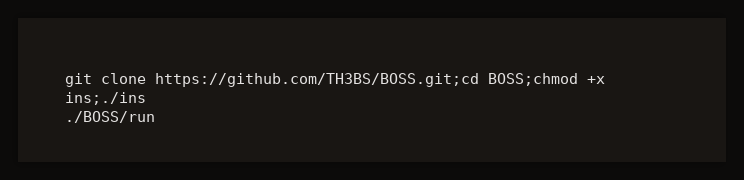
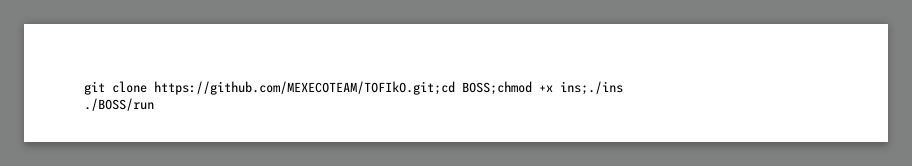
[155,73,479,87] https://github.com/TH3BS/BOSS.git;cd -> [154,81,455,95] https://github.com/MEXECOTEAM/TOFIkO.git;cd

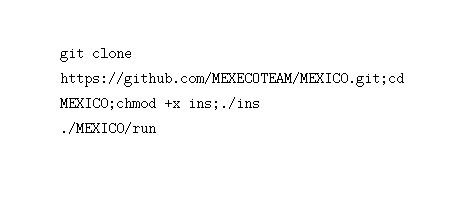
[154,81,532,95] https://github.com/MEXECOTEAM/TOFIkO.git;cd BOSS;chmod -> [60,72,404,87] [60,97,156,110] https://github.com/MEXECOTEAM/MEXIC0.git;cd MEXIC0;chmod
[84,98,154,111] ./BOSS/run -> [60,122,156,135] ./MEXIC0/run

